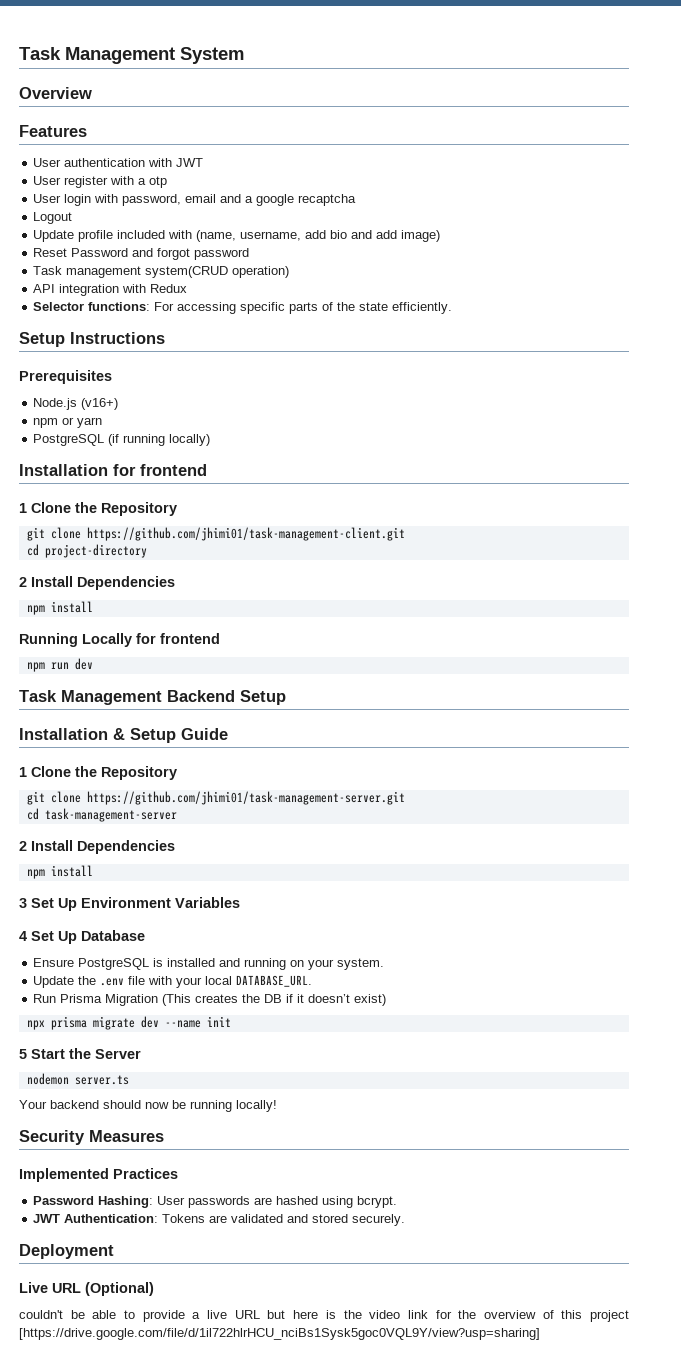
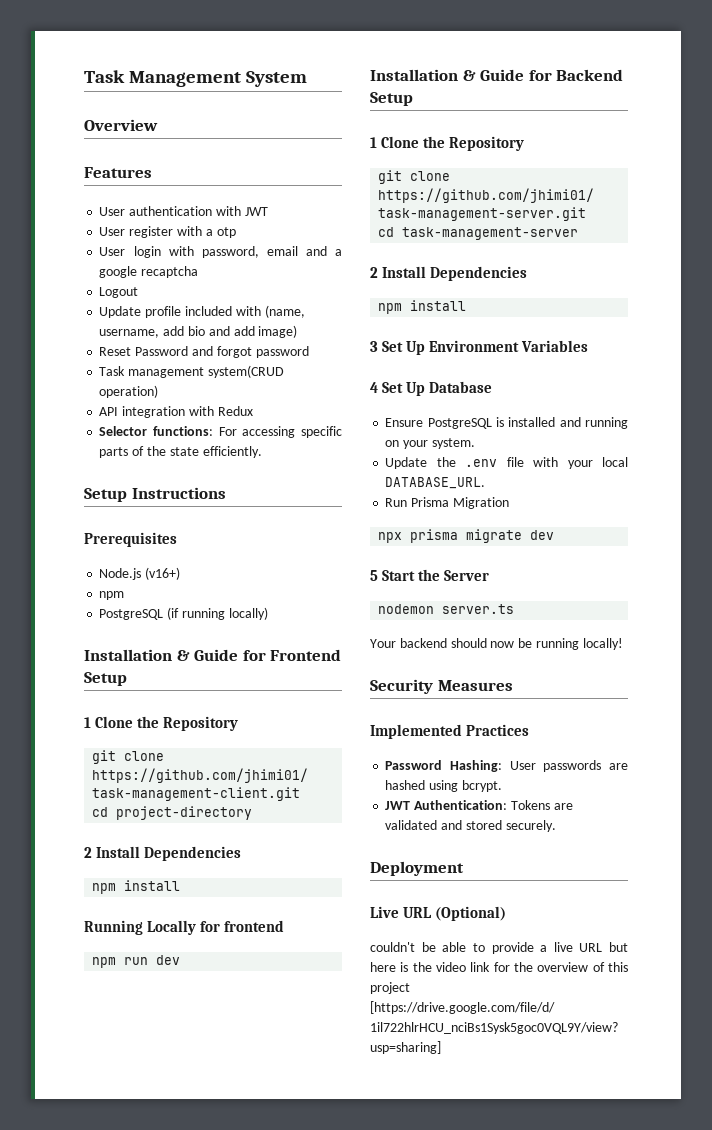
[62,417,103,428] or yarn -> (125, 595) none
[113,464,207,476] for frontend -> [176,649,342,661] [84,672,127,686] & Guide for Frontend Setup
[19,690,286,705] [19,728,228,743] Task Management Backend Setup // Installation & Setup Guide -> [370,69,624,81] [370,92,413,106] Installation & Guide for Backend Setup
[162,994,387,1006] (This creates the DB if it doesn’t exist) -> (509, 503) none
[164,1016,231,1028] --name init -> (555, 535) none

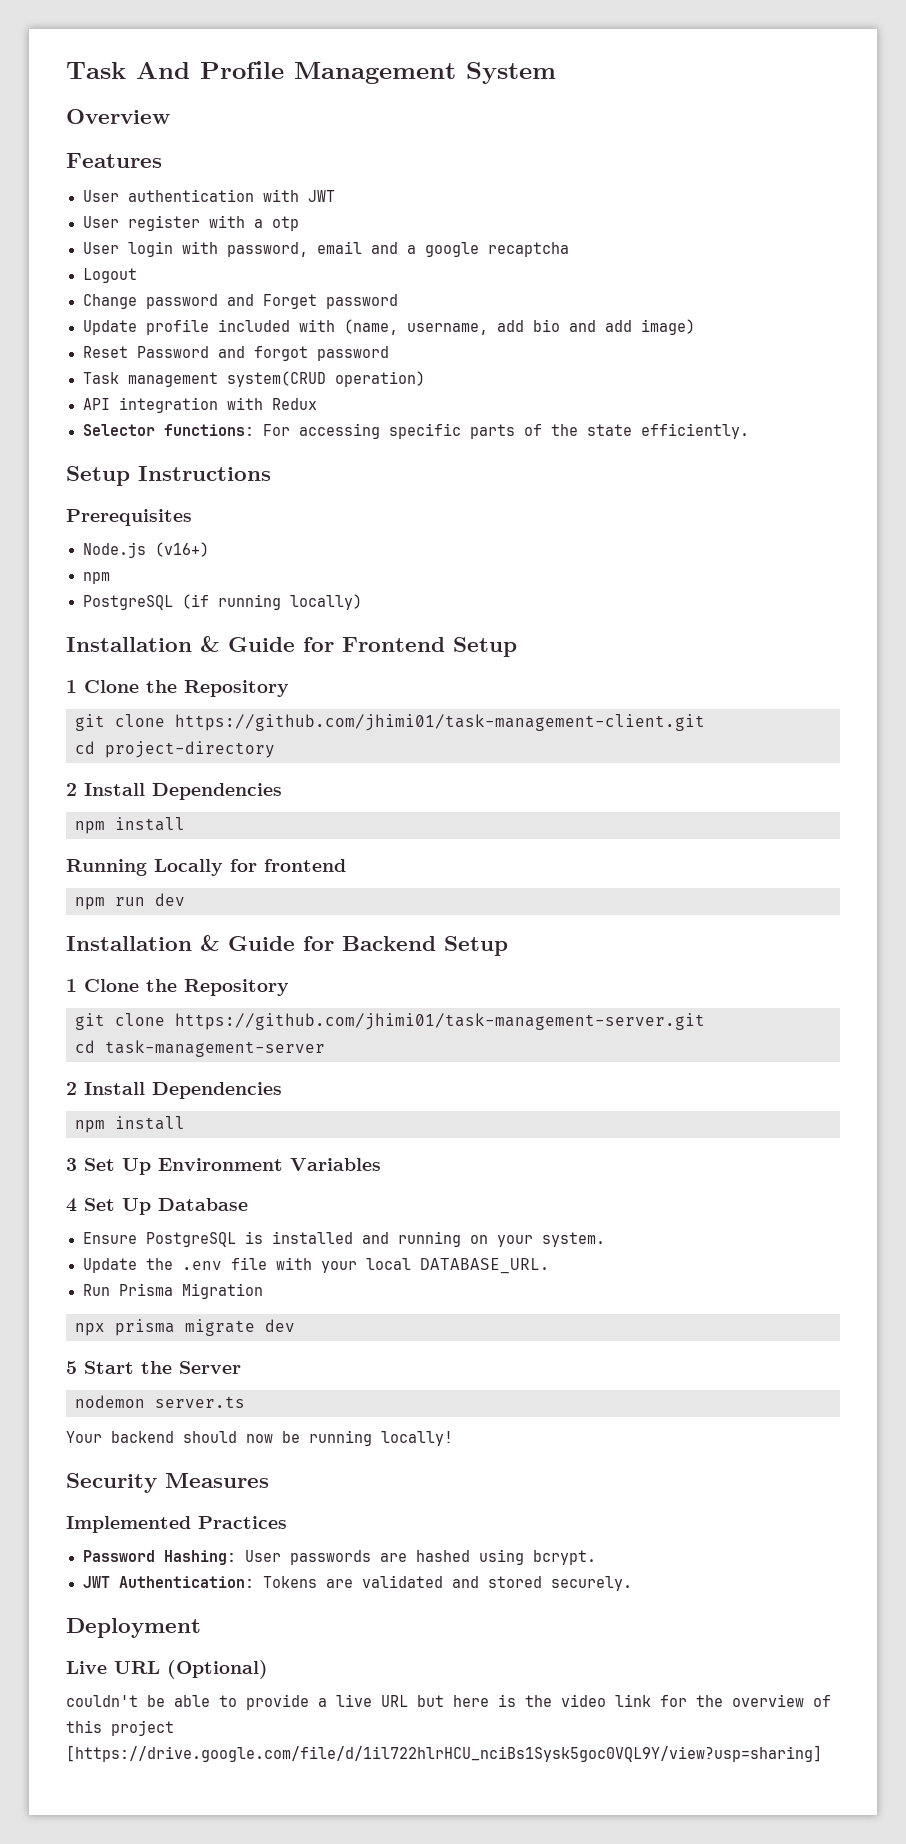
[84,70,125,83] Task -> [66,61,284,79] Task And Profile
(139, 292) none -> [82,294,398,309] // Change password and Forget password

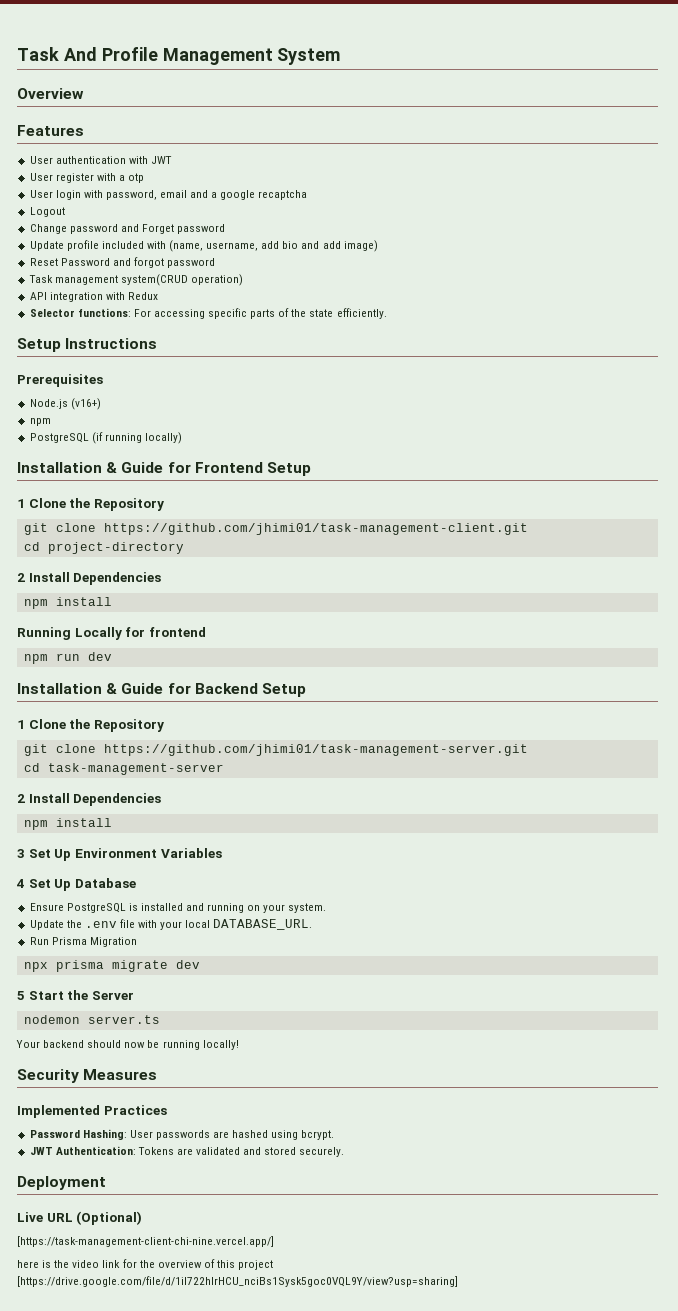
[66,1694,444,1710] couldn't be able to provide a live URL but -> [17,1236,274,1247] [https://task-management-client-chi-nine.vercel.app/] //

